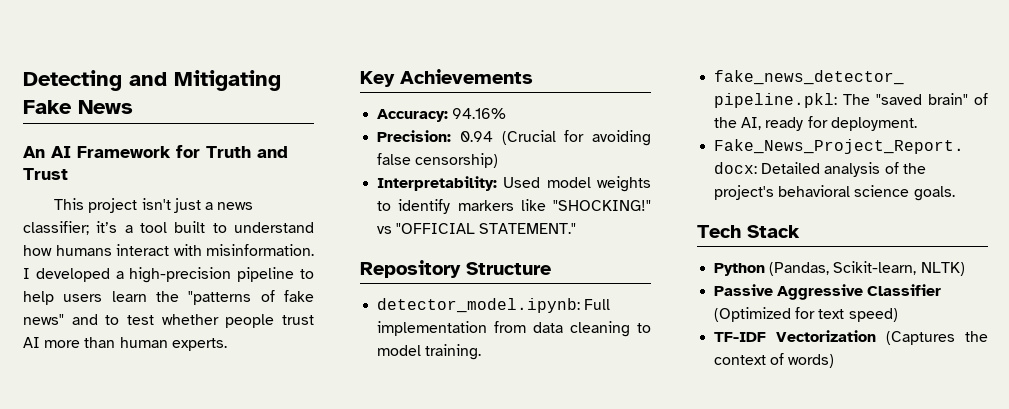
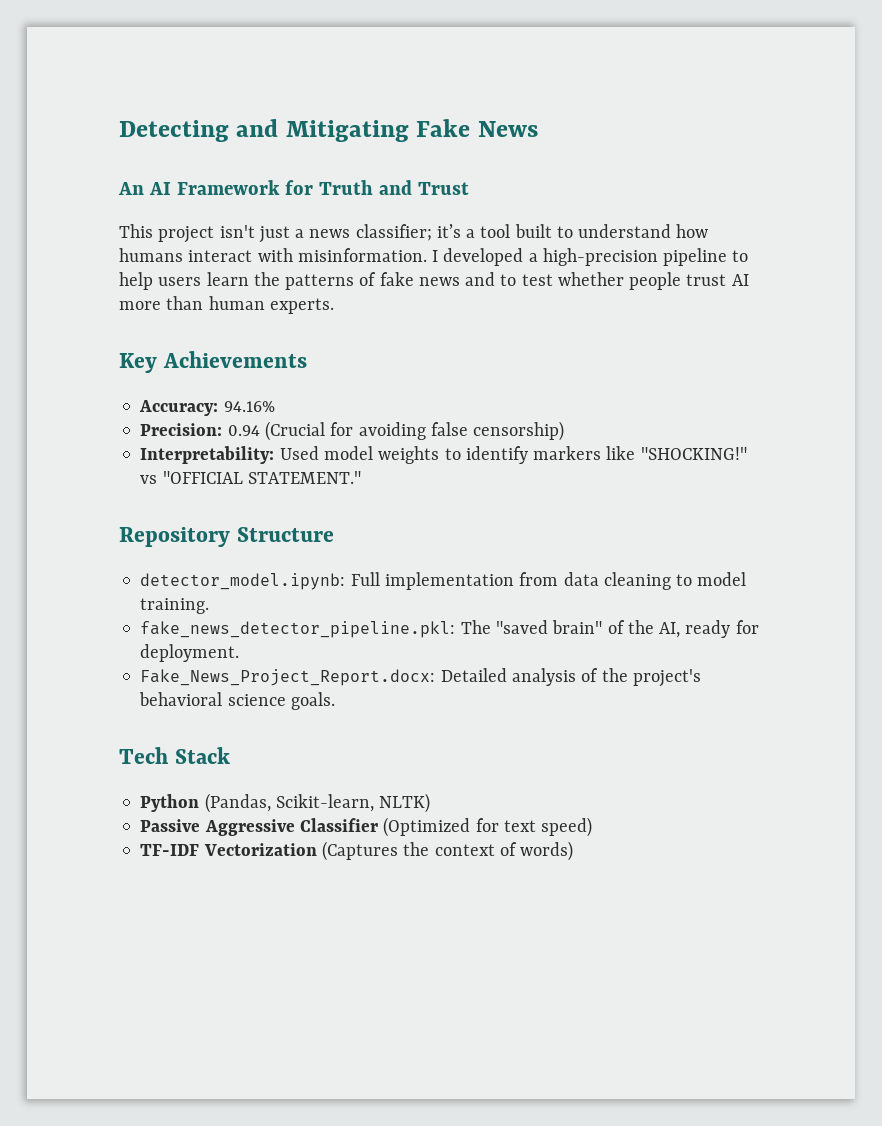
[188,291,252,305] "patterns -> [285,274,355,290] patterns
[23,314,64,325] news" -> [418,277,460,286] news

